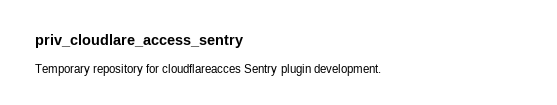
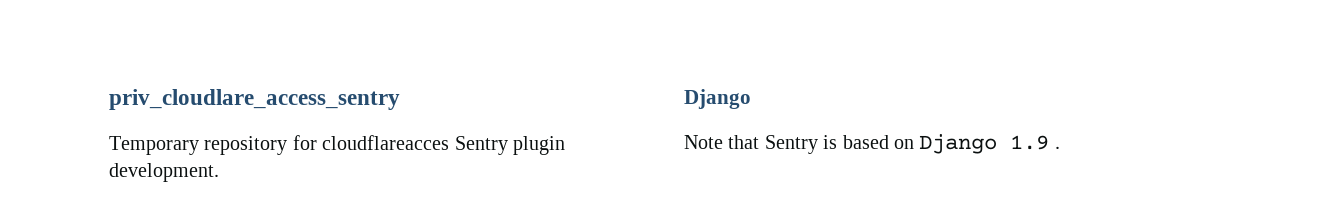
(381, 70) none -> [684,89,751,109] [684,134,1060,154] // Django // Note that Sentry is based on Django 1.9 .

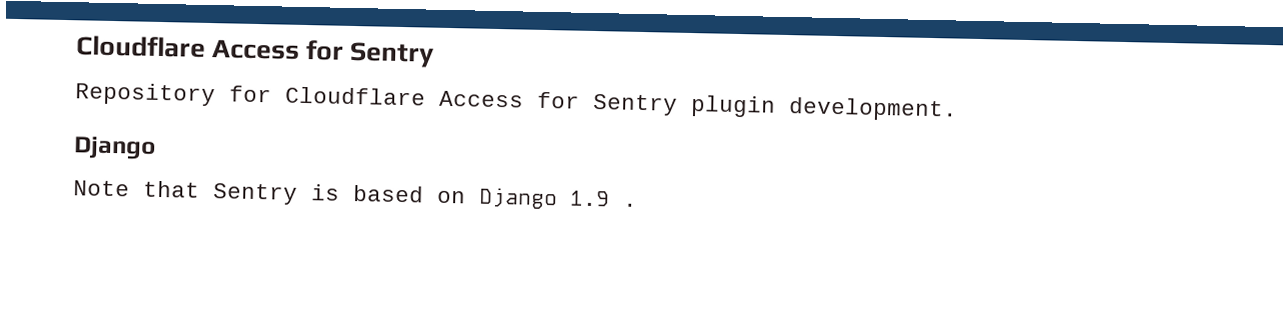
[109,89,400,110] [109,135,450,155] priv_cloudlare_access_sentry // Temporary repository for cloudflareacces -> [76,35,435,68] [75,82,580,109] Cloudflare Access for Sentry // Repository for Cloudflare Access for

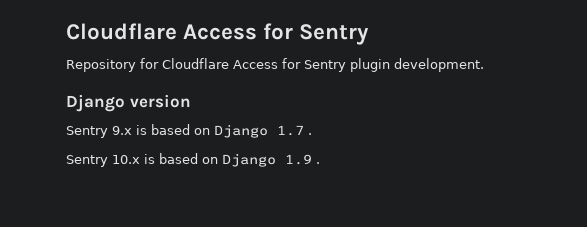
[73,180,298,205] // Note that Sentry -> [129,94,191,108] [66,124,312,138] [66,155,140,167] version // Sentry 9.x is based on Django 1.7 . // Sentry 10.x

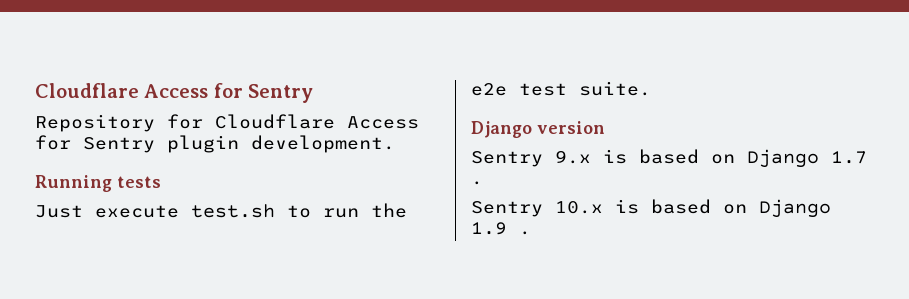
(484, 65) none -> [35,175,161,192] [35,203,407,218] [471,81,651,96] // Running tests // Just execute test.sh to run the e2e test suite.

